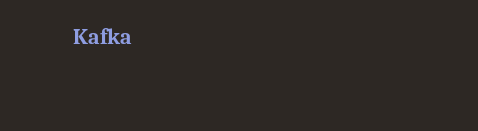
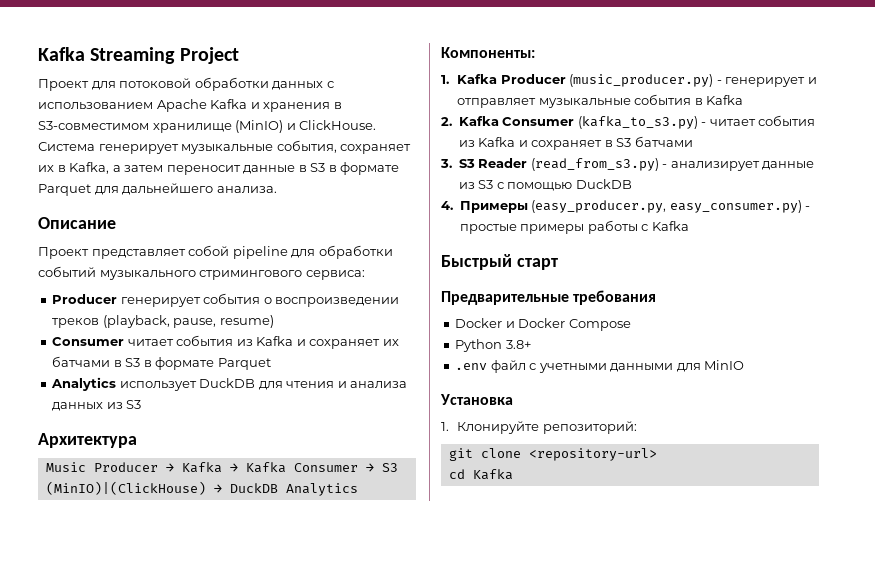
[73,28,132,44] Kafka -> [38,47,239,64] [38,77,334,91] [38,99,342,112] [38,120,377,133] [38,140,412,154] [38,162,400,175] [38,183,277,196] [38,217,116,229] [38,245,393,259] [38,266,365,280] [52,293,400,307] [52,315,274,328] [52,335,399,349] [52,356,271,370] [51,377,408,391] [52,400,142,411] [38,433,137,448] [45,462,398,473] [45,481,358,496] [441,47,535,58] [441,74,817,87] [457,94,744,108] [441,115,816,129] [458,136,693,150] [440,158,815,171] [458,179,632,191] [441,200,811,213] [459,220,689,234] [441,254,558,270] [441,290,657,305] [455,318,631,331] [455,339,531,352] [455,360,745,373] [440,394,513,405] [441,421,637,434] [448,448,657,461] [448,469,513,480] Kafka Streaming Project // Проект для потоковой обработки данных с использованием Apache Kafka и хранения в S3-совместимом хранилище (MinIO) и ClickHouse. Система генерирует музыкальные события, сохраняет их в Kafka, а затем переносит данные в S3 в формате Parquet для дальнейшего анализа. // Описание // Проект представляет собой pipeline для обработки событий музыкального стримингового сервиса: // Producer генерирует события о воспроизведении треков (playback, pause, resume) // Consumer читает события из Kafka и сохраняет их батчами в S3 в формате Parquet // Analytics использует DuckDB для чтения и анализа данных из S3 // Архитектура // Music Producer → Kafka → Kafka Consumer → S3 (MinIO)|(ClickHouse) → DuckDB Analytics // Компоненты: // 1. Kafka Producer (music_producer.py) - генерирует и отправляет музыкальные события в Kafka // 2. Kafka Consumer (kafka_to_s3.py) - читает события из Kafka и сохраняет в S3 батчами // 3. S3 Reader (read_from_s3.py) - анализирует данные из S3 с помощью DuckDB // 4. Примеры (easy_producer.py, easy_consumer.py) - простые примеры работы с Kafka // Быстрый старт // Предварительные требования // Docker и Docker Compose // Python 3.8+ // .env файл с учетными данными для MinIO // Установка // 1. Клонируйте репозиторий: // git clone <repository-url> // cd Kafka

